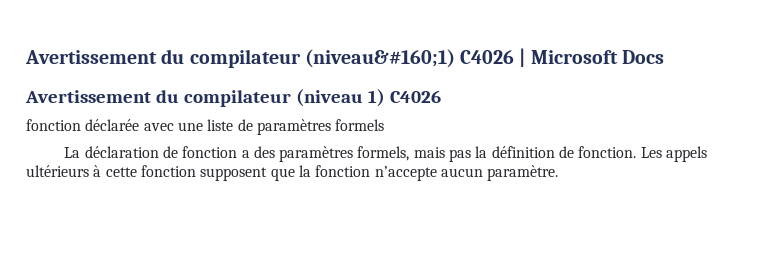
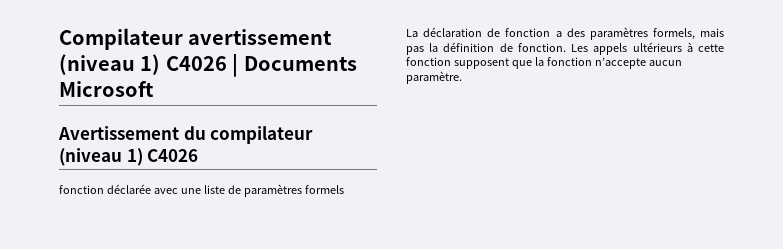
[25,49,455,68] Avertissement du compilateur (niveau&#160;1) -> [59,28,333,50] [59,54,161,75] Compilateur avertissement (niveau 1)
(526, 57) none -> [243,56,357,71] Documents
[621,50,664,64] Docs -> (154, 89) none

